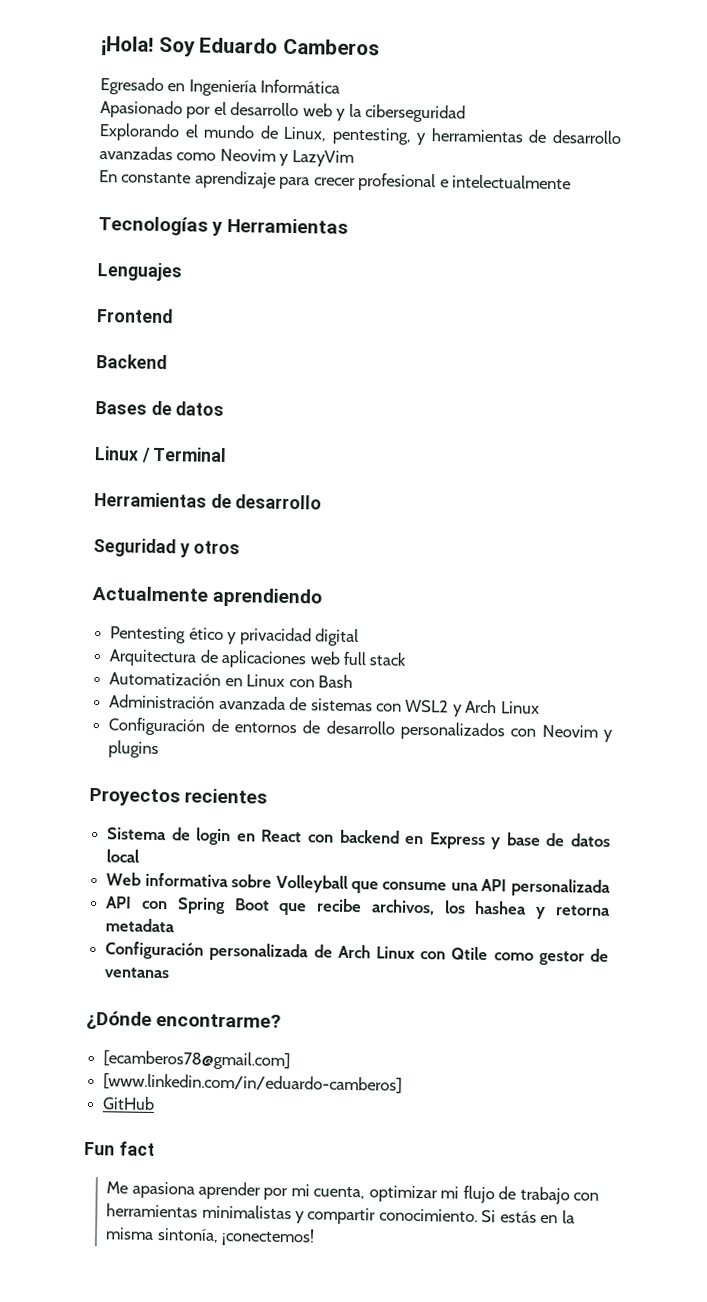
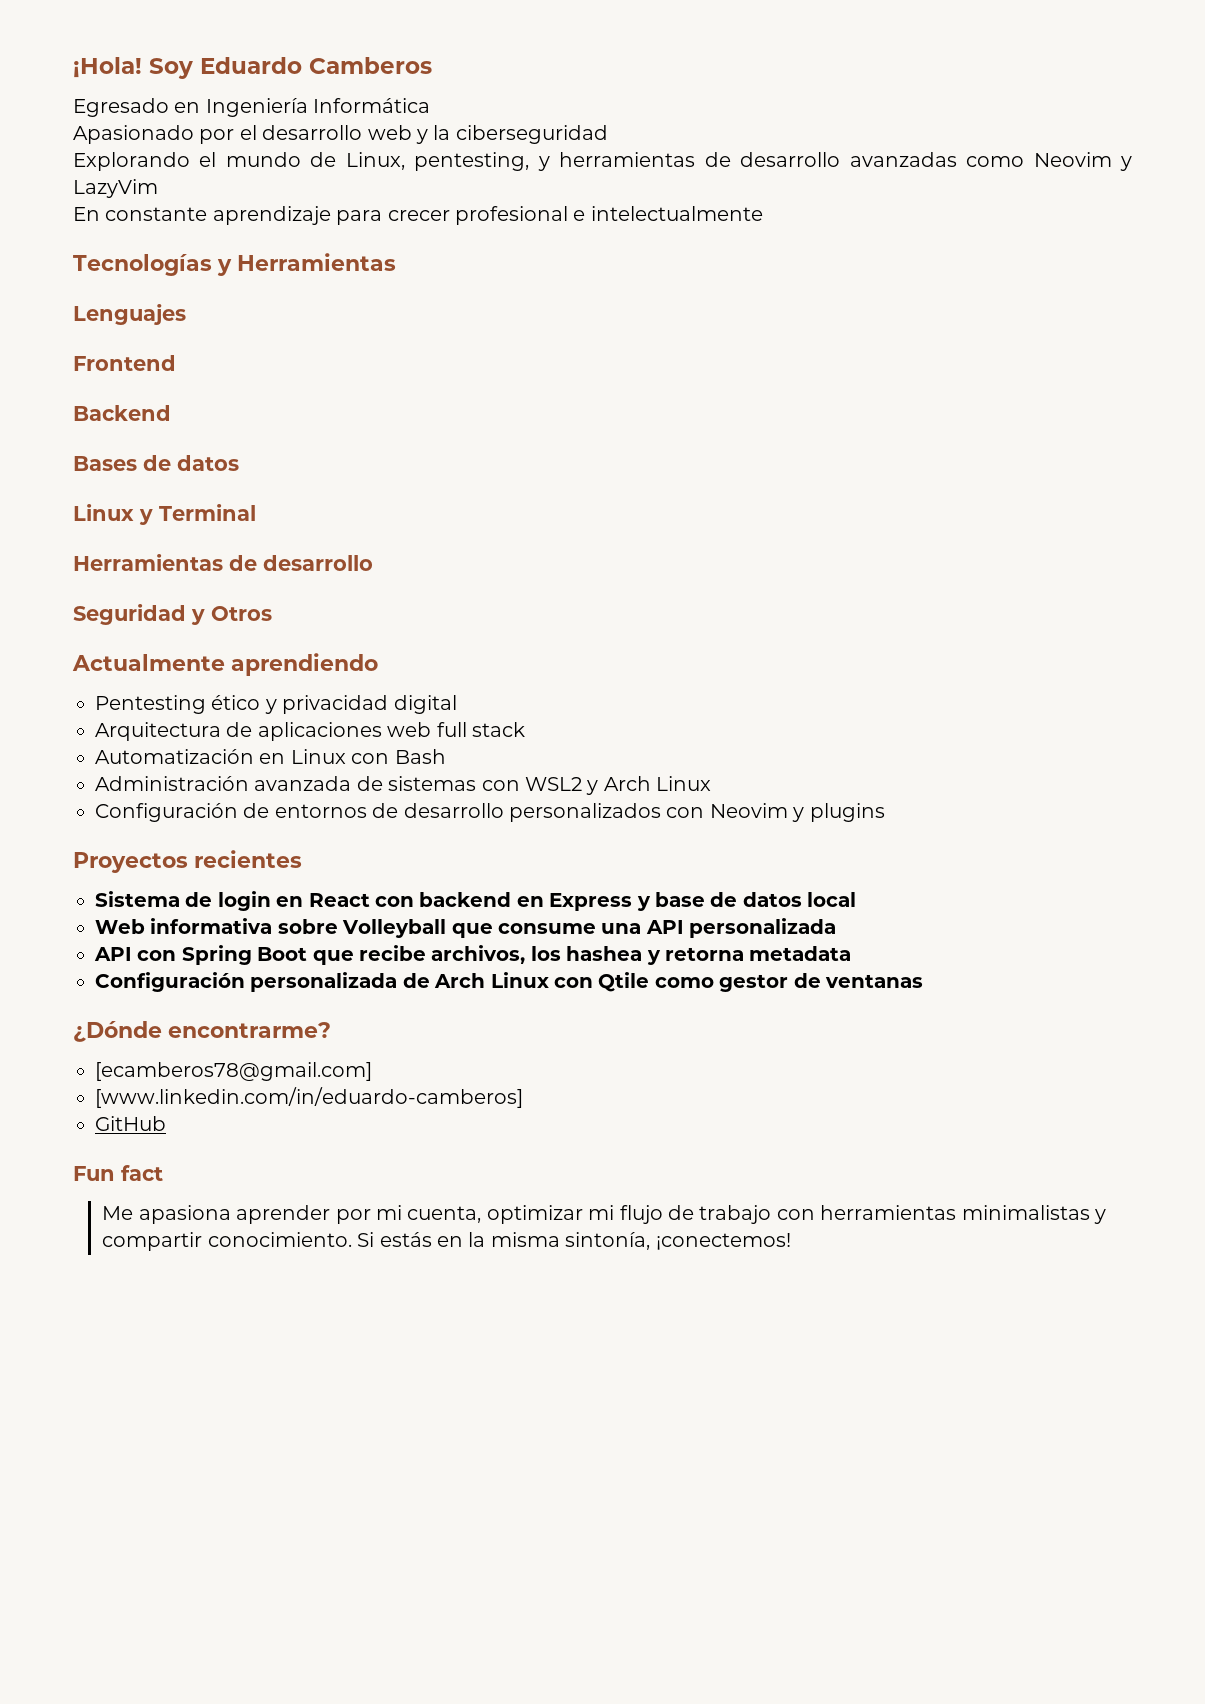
[140,447,151,463] / -> [139,509,153,525] y
[193,540,241,555] otros -> [211,606,272,621] Otros

